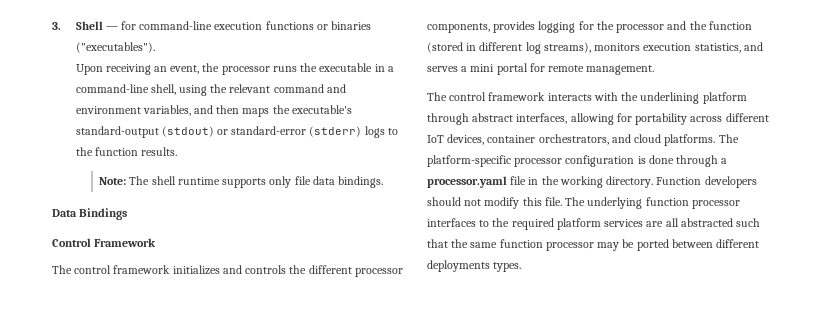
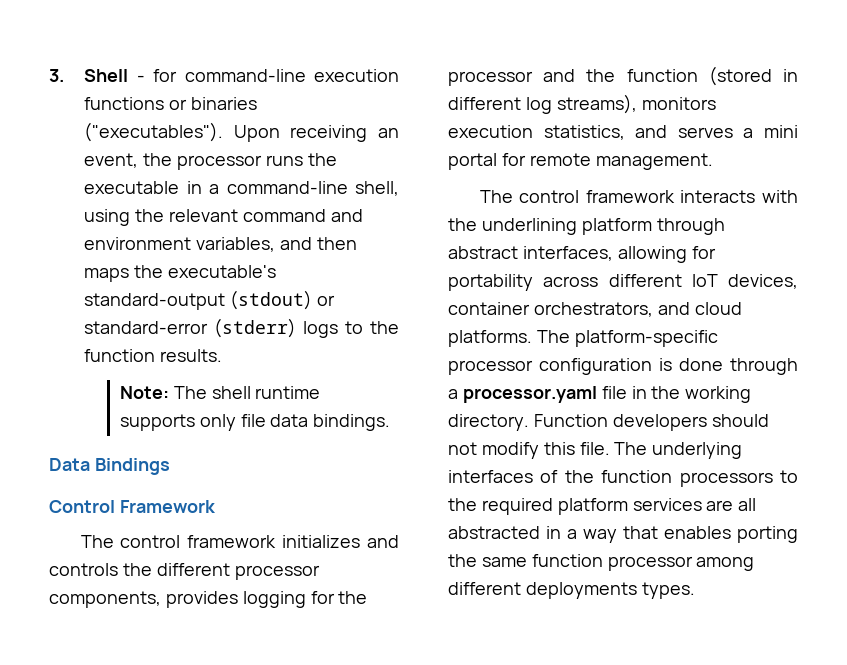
[105,26,118,30] — -> [136,75,145,82] -
(155, 47) // -> (224, 132) none
[645,197,740,209] [427,218,476,227] function processor interfaces -> [448,470,773,487] interfaces of the function processors
[736,218,761,227] [427,239,713,251] such that the same function processor may be ported between -> [546,526,798,543] [448,554,755,571] in a way that enables porting the same function processor among

